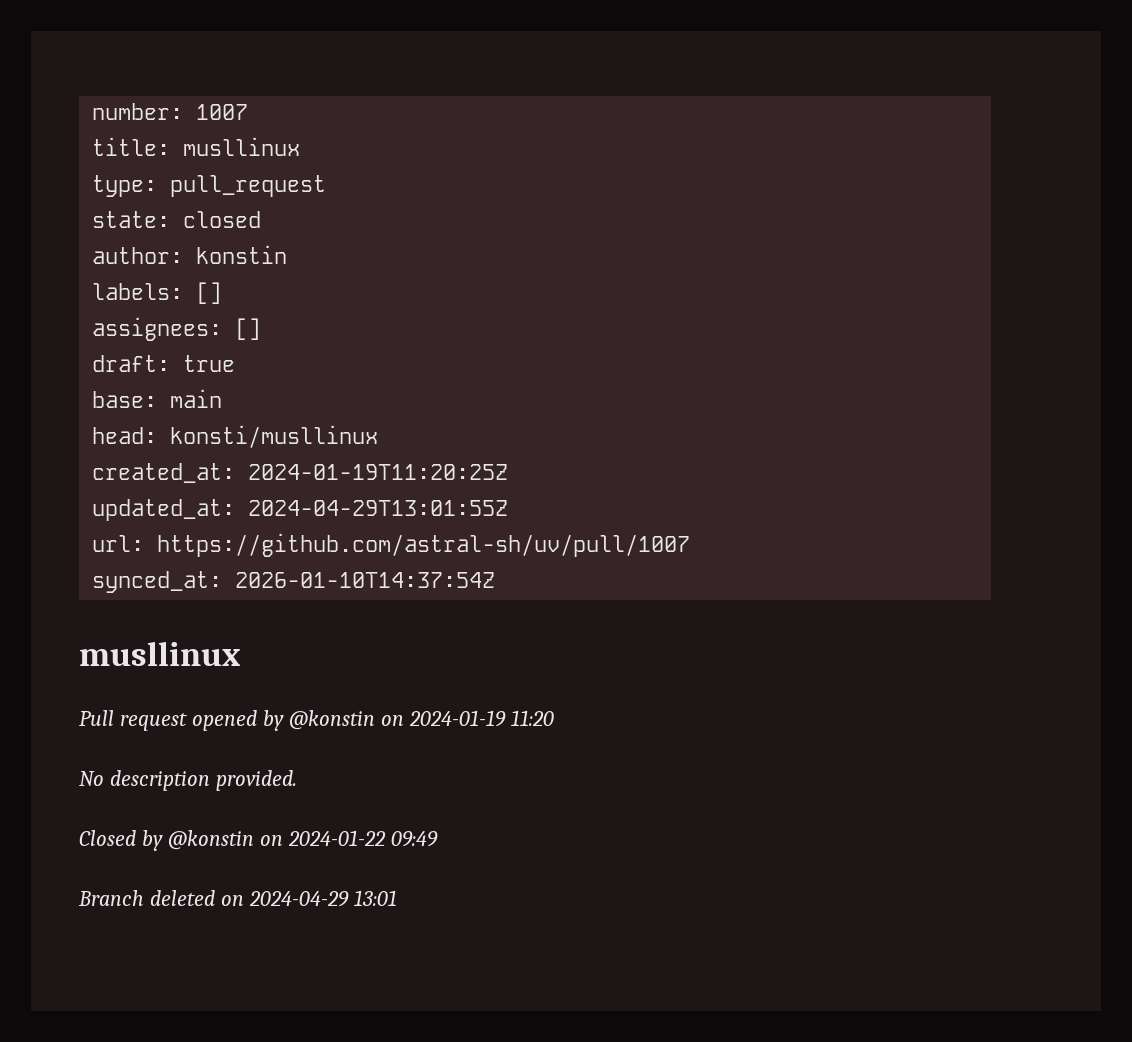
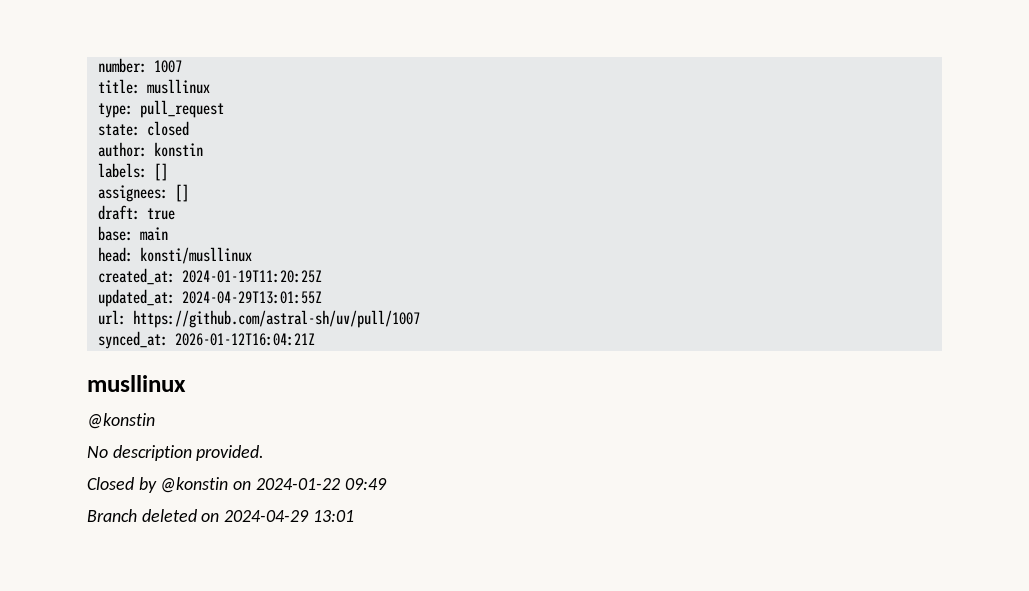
[235,572,496,588] [79,641,241,666] [79,710,554,731] 2026-01-10T14:37:54Z // musllinux // Pull request opened by @konstin on 2024-01-19 11:20 -> [174,333,315,346] [87,375,186,392] [87,413,155,429] 2026-01-12T16:04:21Z // musllinux // @konstin

